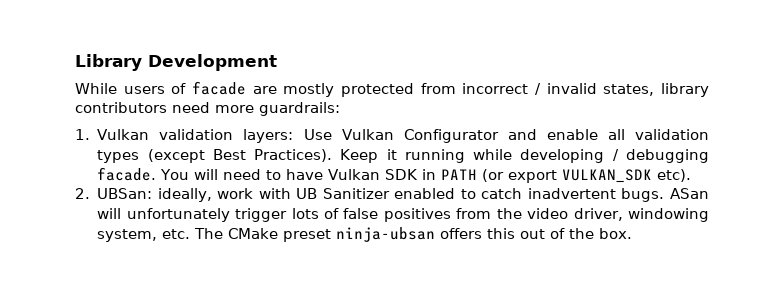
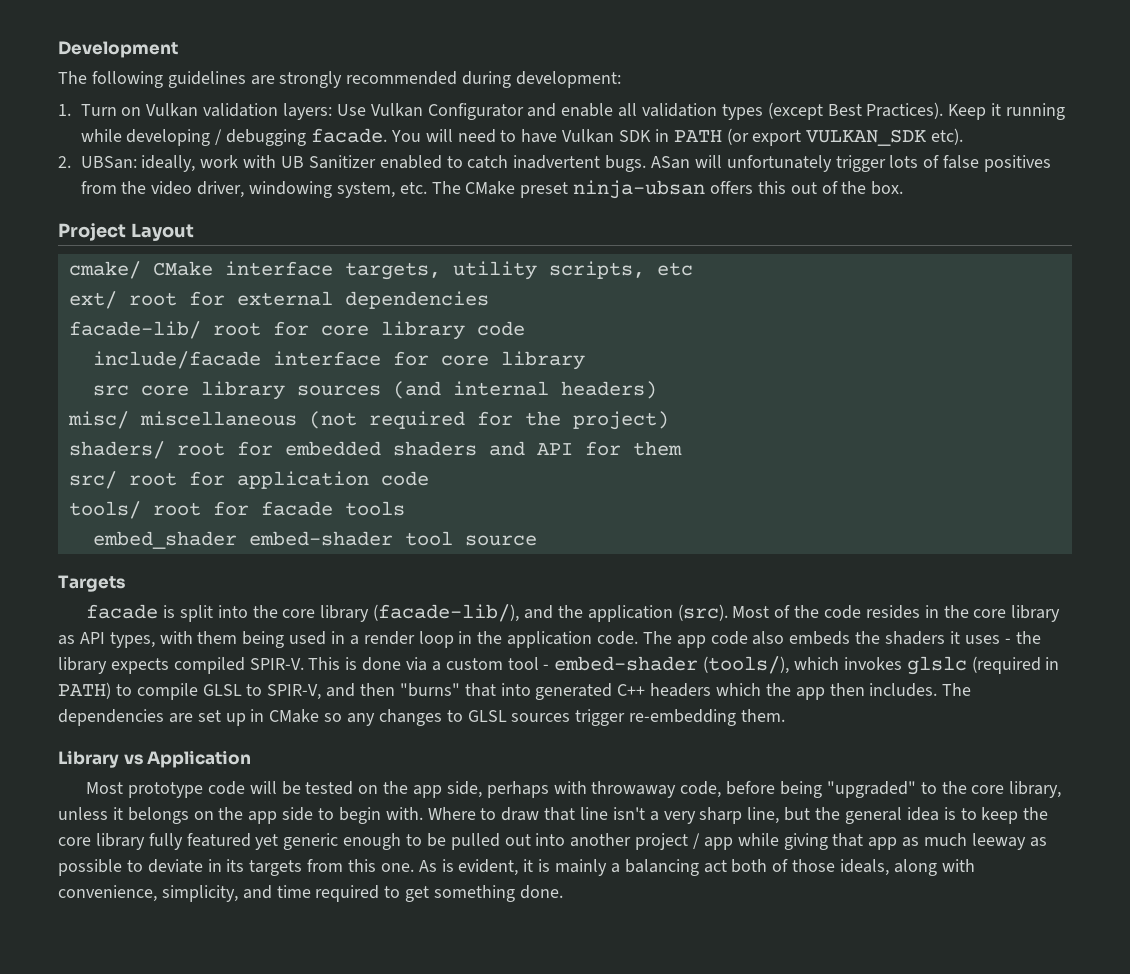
[75,54,142,71] Library -> (58, 49) none
[75,81,709,97] [75,102,340,116] While users of facade are mostly protected from incorrect / invalid states, library contributors need more guardrails: -> [58,71,622,88] The following guidelines are strongly recommended during development:
(90, 134) none -> [80,104,142,116] Turn on
(633, 233) none -> [58,223,194,241] [68,261,693,280] [68,291,489,309] [68,321,525,340] [92,351,585,370] [92,381,657,400] [67,411,669,430] [68,441,682,459] [68,471,429,489] [68,501,405,519] [92,531,537,549] [58,575,125,592] [86,604,1061,622] [58,631,1041,648] [58,656,1060,675] [58,682,972,700] [58,709,786,726] [58,750,252,768] [86,781,1062,798] [58,807,1049,824] [58,833,1047,850] [58,859,975,876] [58,885,563,902] // Project Layout // cmake/ CMake interface targets, utility scripts, etc // ext/ root for external dependencies // facade-lib/ root for core library code // include/facade interface for core library // src core library sources (and internal headers) // misc/ miscellaneous (not required for the project) // shaders/ root for embedded shaders and API for them // src/ root for application code // tools/ root for facade tools // embed_shader embed-shader tool source // Targets // facade is split into the core library (facade-lib/), and the application (src). Most of the code resides in the core library as API types, with them being used in a render loop in the application code. The app code also embeds the shaders it uses - the library expects compiled SPIR-V. This is done via a custom tool - embed-shader (tools/), which invokes glslc (required in PATH) to compile GLSL to SPIR-V, and then "burns" that into generated C++ headers which the app then includes. The dependencies are set up in CMake so any changes to GLSL sources trigger re-embedding them. // Library vs Application // Most prototype code will be tested on the app side, perhaps with throwaway code, before being "upgraded" to the core library, unless it belongs on the app side to begin with. Where to draw that line isn't a very sharp line, but the general idea is to keep the core library fully featured yet generic enough to be pulled out into another project / app while giving that app as much leeway as possible to deviate in its targets from this one. As is evident, it is mainly a balancing act both of those ideals, along with convenience, simplicity, and time required to get something done.

